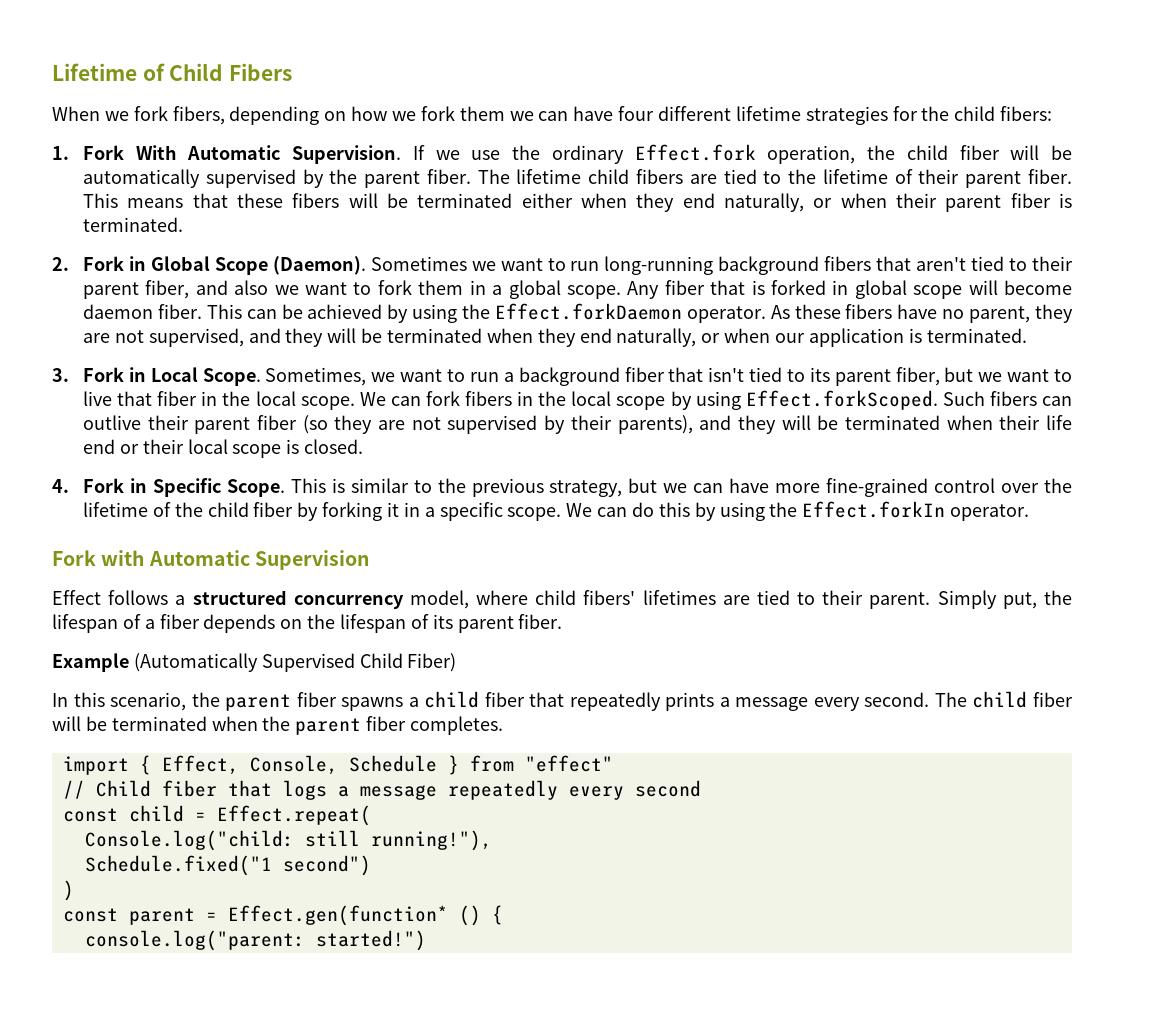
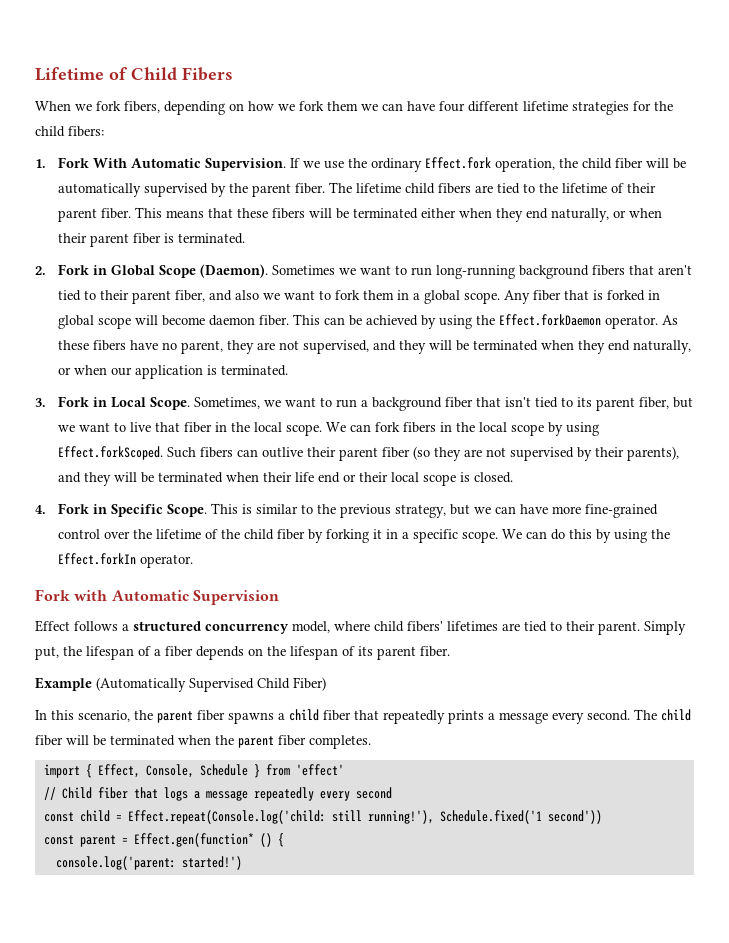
[524,755,613,772] "effect" -> [295,764,344,776] 'effect'
[216,805,371,826] [84,830,492,851] [84,855,371,876] [62,880,74,901] Effect.repeat( // Console.log("child: still running!"), // Schedule.fixed("1 second") // ) -> [127,810,602,824] Effect.repeat(Console.log('child: still running!'), Schedule.fixed('1 second'))
[84,930,426,951] console.log("parent: started!") -> [55,856,242,870] console.log('parent: started!')

